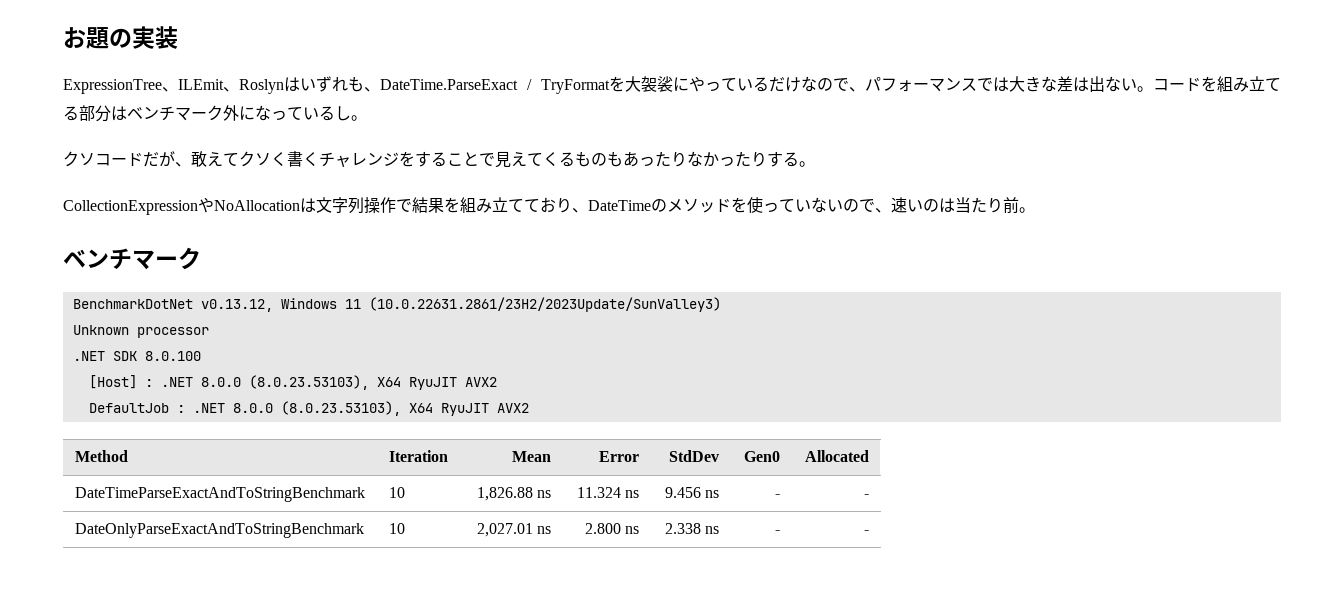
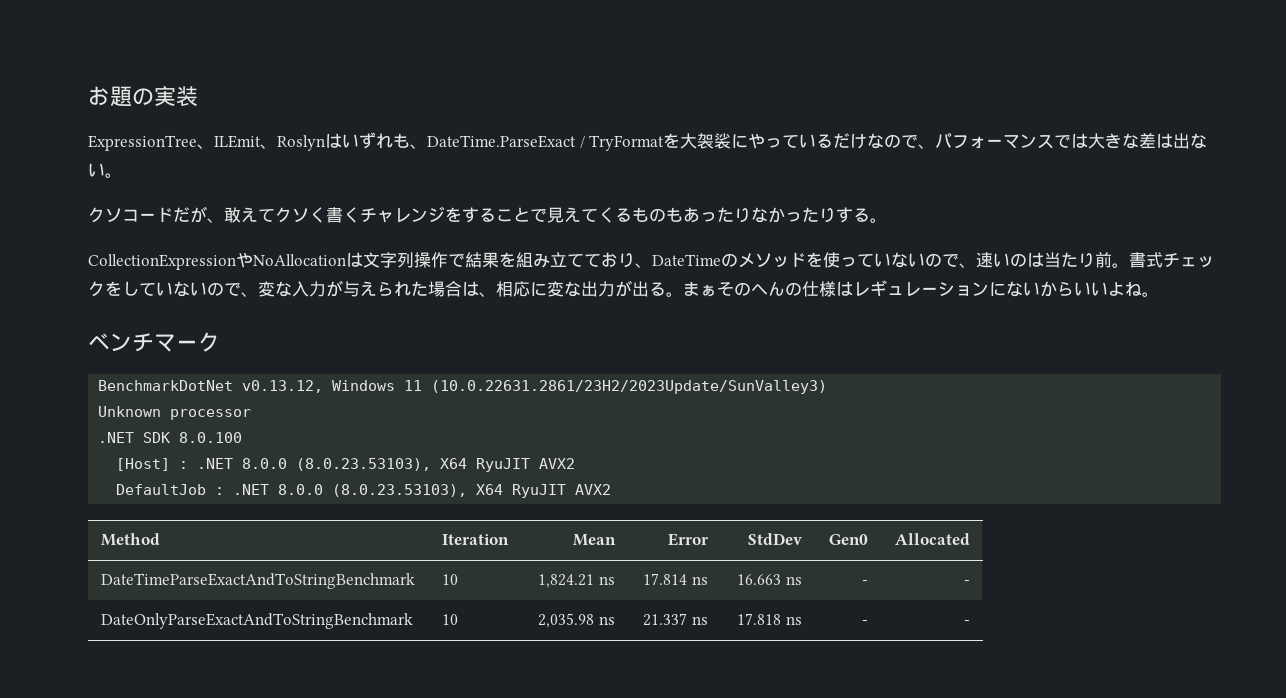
[1153,76,1281,92] [63,105,367,122] コードを組み立てる部分はベンチマーク外になっているし。 -> (122, 175) none
(1035, 210) none -> [1129,252,1214,268] [88,280,1159,297] 書式チェックをしていないので、変な入力が与えられた場合は、相応に変な出力が出る。まぁそのへんの仕様はレギュレーションにないからいいよね。
[476,487,552,501] [576,487,640,498] [664,487,701,498] 1,826.88 ns | 11.324 ns | 9.456 -> [538,574,615,588] [643,573,708,585] [737,574,782,585] 1,824.21 ns | 17.814 ns | 16.663
[476,523,552,537] [584,523,640,534] [664,523,701,534] 2,027.01 ns | 2.800 ns | 2.338 -> [538,613,615,628] [643,613,708,626] [737,613,782,625] 2,035.98 ns | 21.337 ns | 17.818

